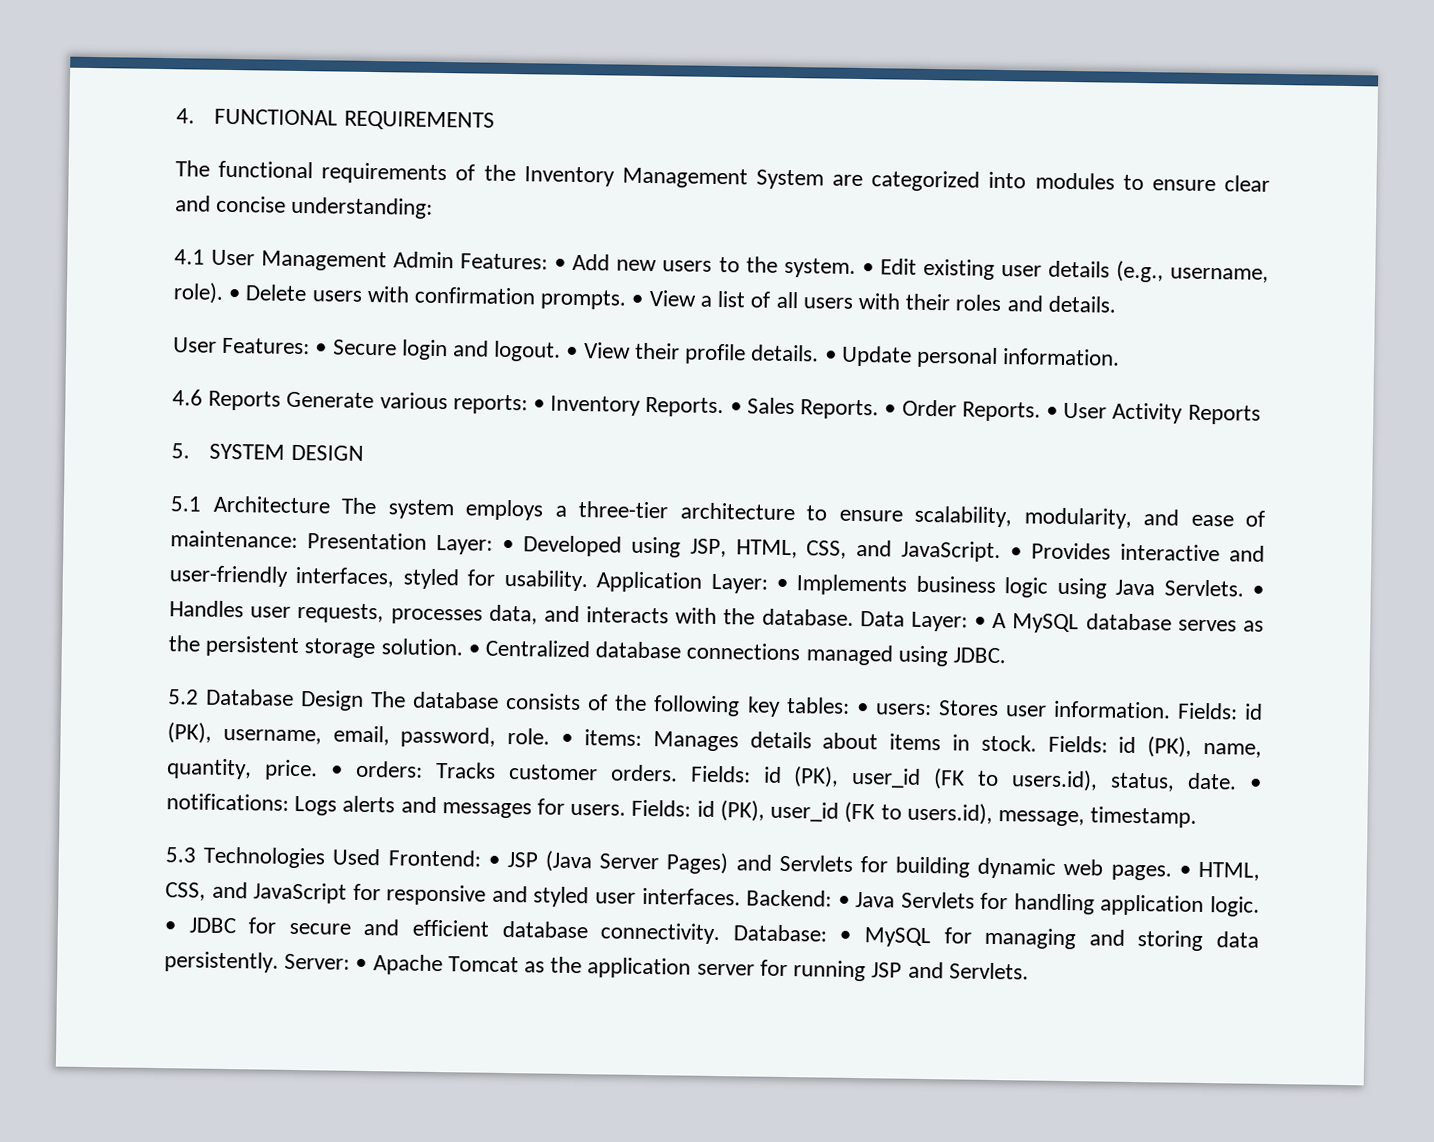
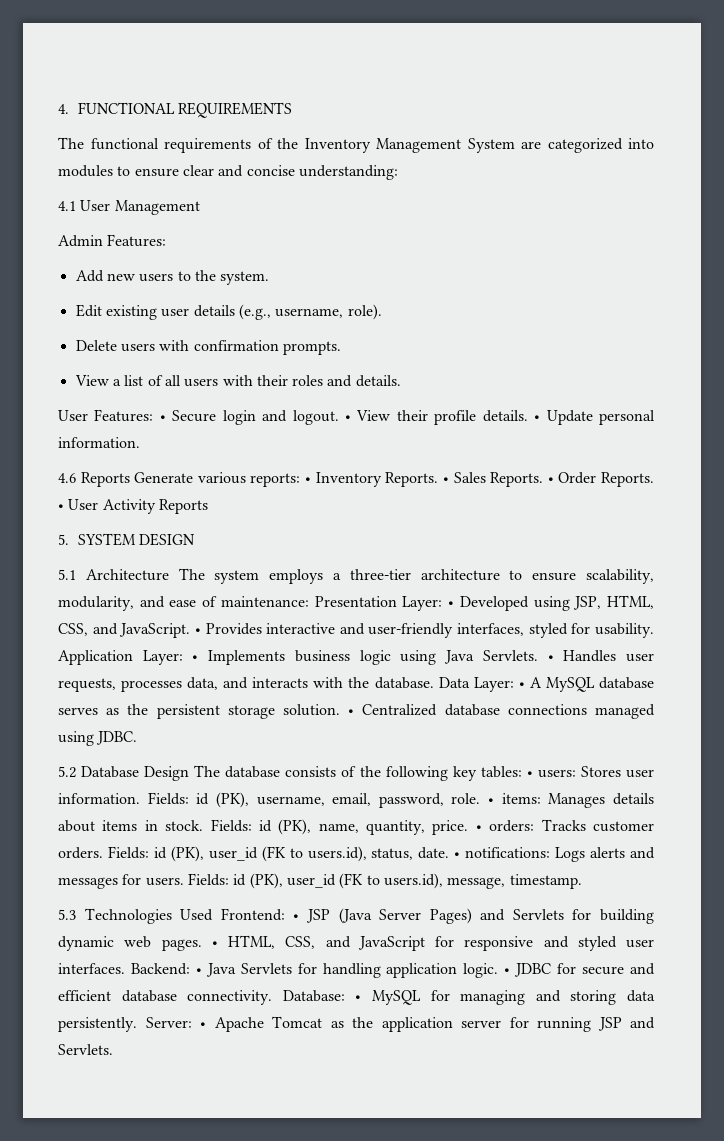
(388, 261) none -> (200, 207) //
[554,258,567,270] • -> (167, 240) //
[861,263,874,275] • -> (270, 278) //
[228,288,241,301] • -> (382, 312) //
[631,294,644,306] • -> (341, 348) //

